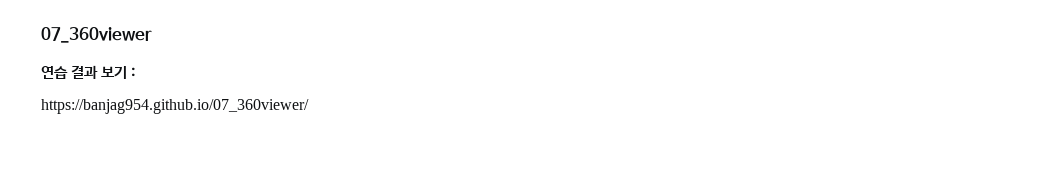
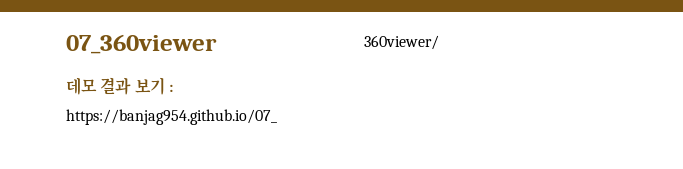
[41,66,68,79] 연습 -> [66,77,97,95] 데모

